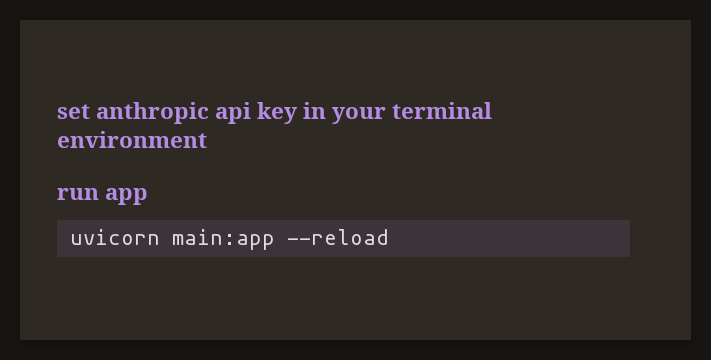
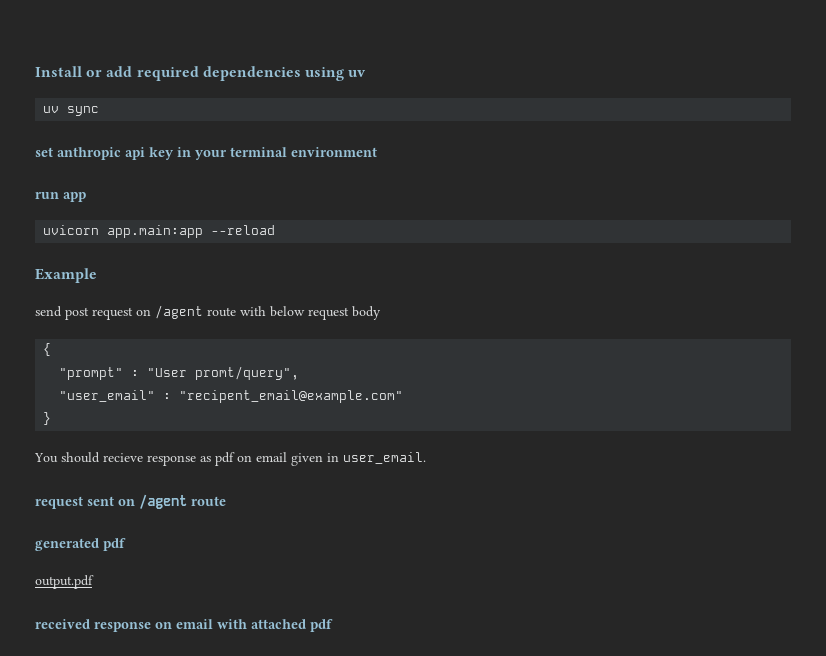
(57, 111) none -> [35,66,367,81] [43,106,100,116] Install or add required dependencies using uv // uv sync //
[171,229,275,250] main:app -> [107,225,204,238] app.main:app
(389, 237) none -> [35,268,97,283] [35,305,381,320] [43,343,52,356] [59,366,300,380] [59,390,404,403] [43,412,52,425] [34,452,426,466] [35,494,226,509] [35,538,126,551] [35,575,94,589] [35,619,333,632] // Example // send post request on /agent route with below request body // { // "prompt" : "User promt/query", // "user_email" : "recipent_email@example.com" // } // You should recieve response as pdf on email given in user_email. // request sent on /agent route // generated pdf // output.pdf // received response on email with attached pdf

